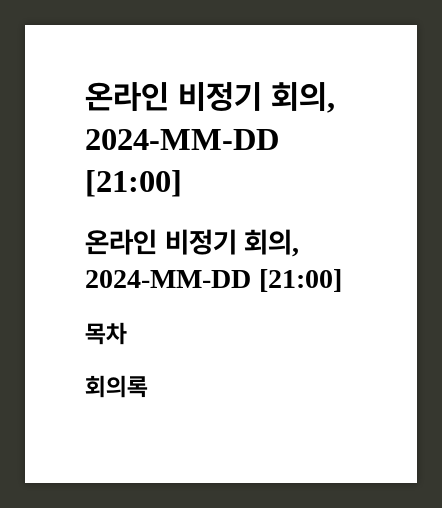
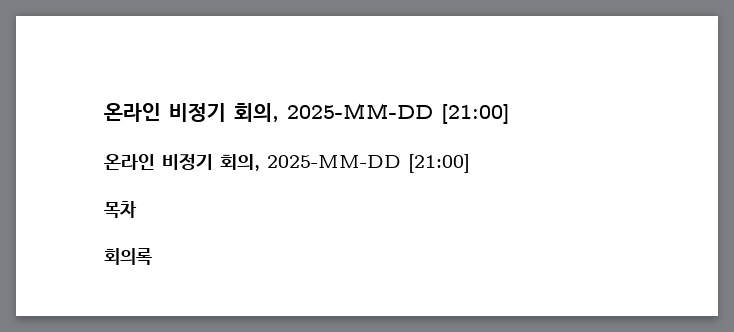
[85,82,335,113] [85,129,279,150] 온라인 비정기 회의, 2024-MM-DD -> [104,103,433,122] 온라인 비정기 회의, 2025-MM-DD
[85,270,251,288] 2024-MM-DD -> [267,155,401,168] 2025-MM-DD

